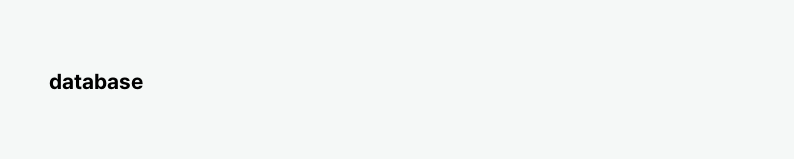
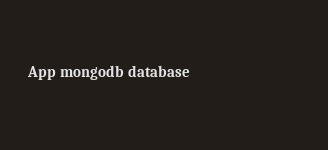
(49, 81) none -> [27,65,125,80] App mongodb

